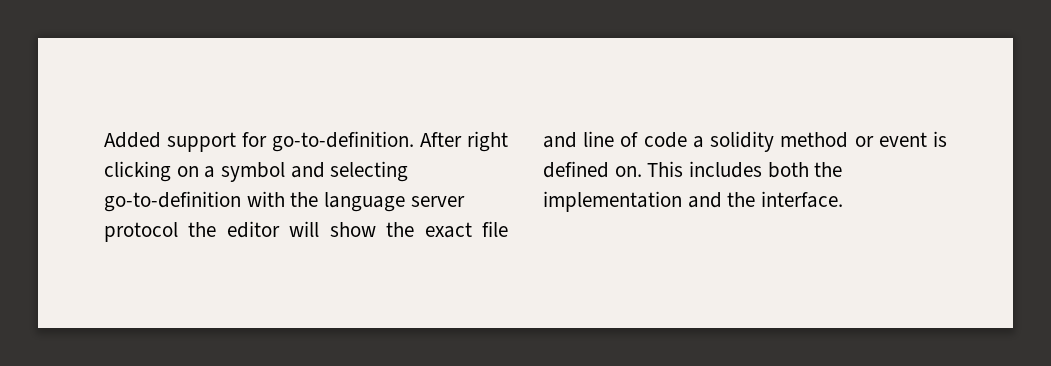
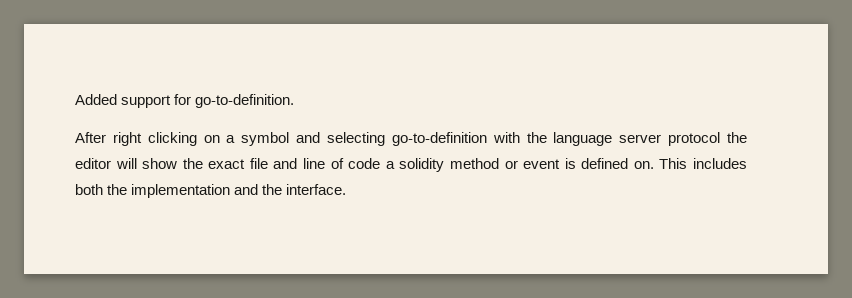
(414, 141) none -> (295, 101) //

